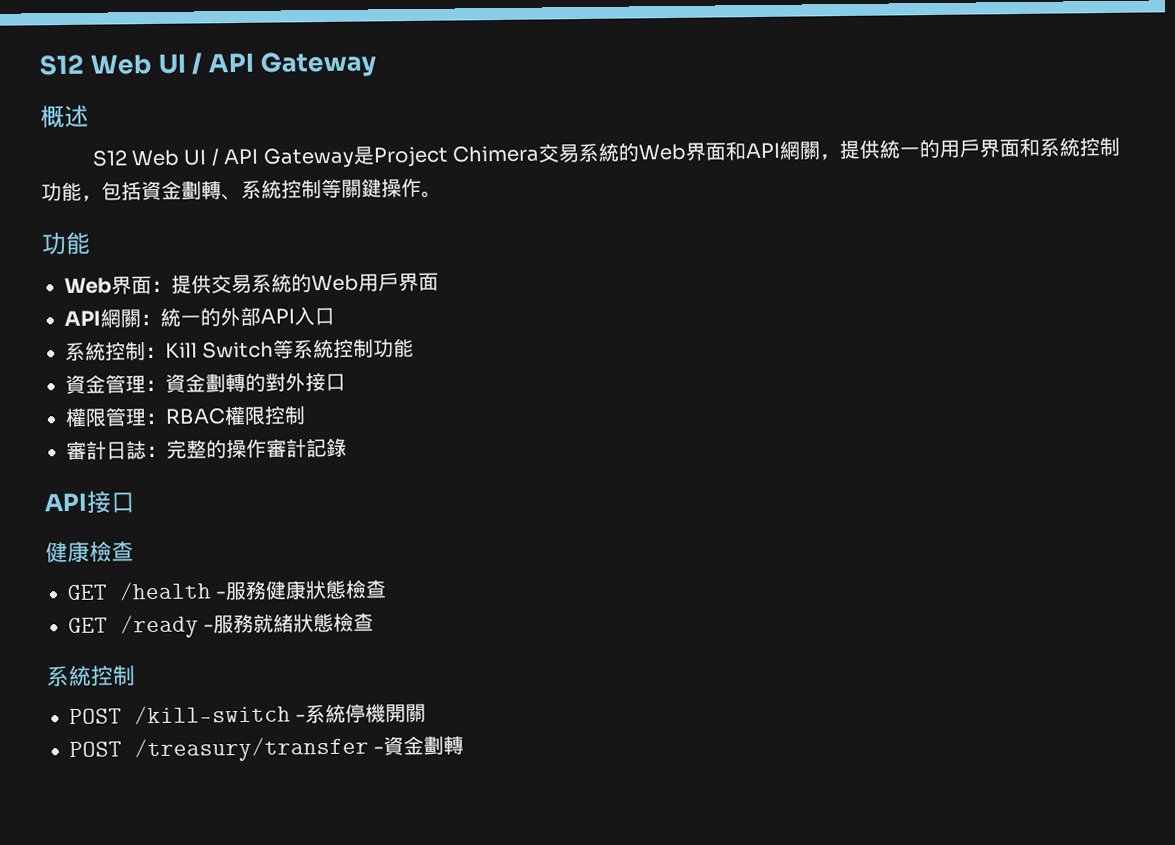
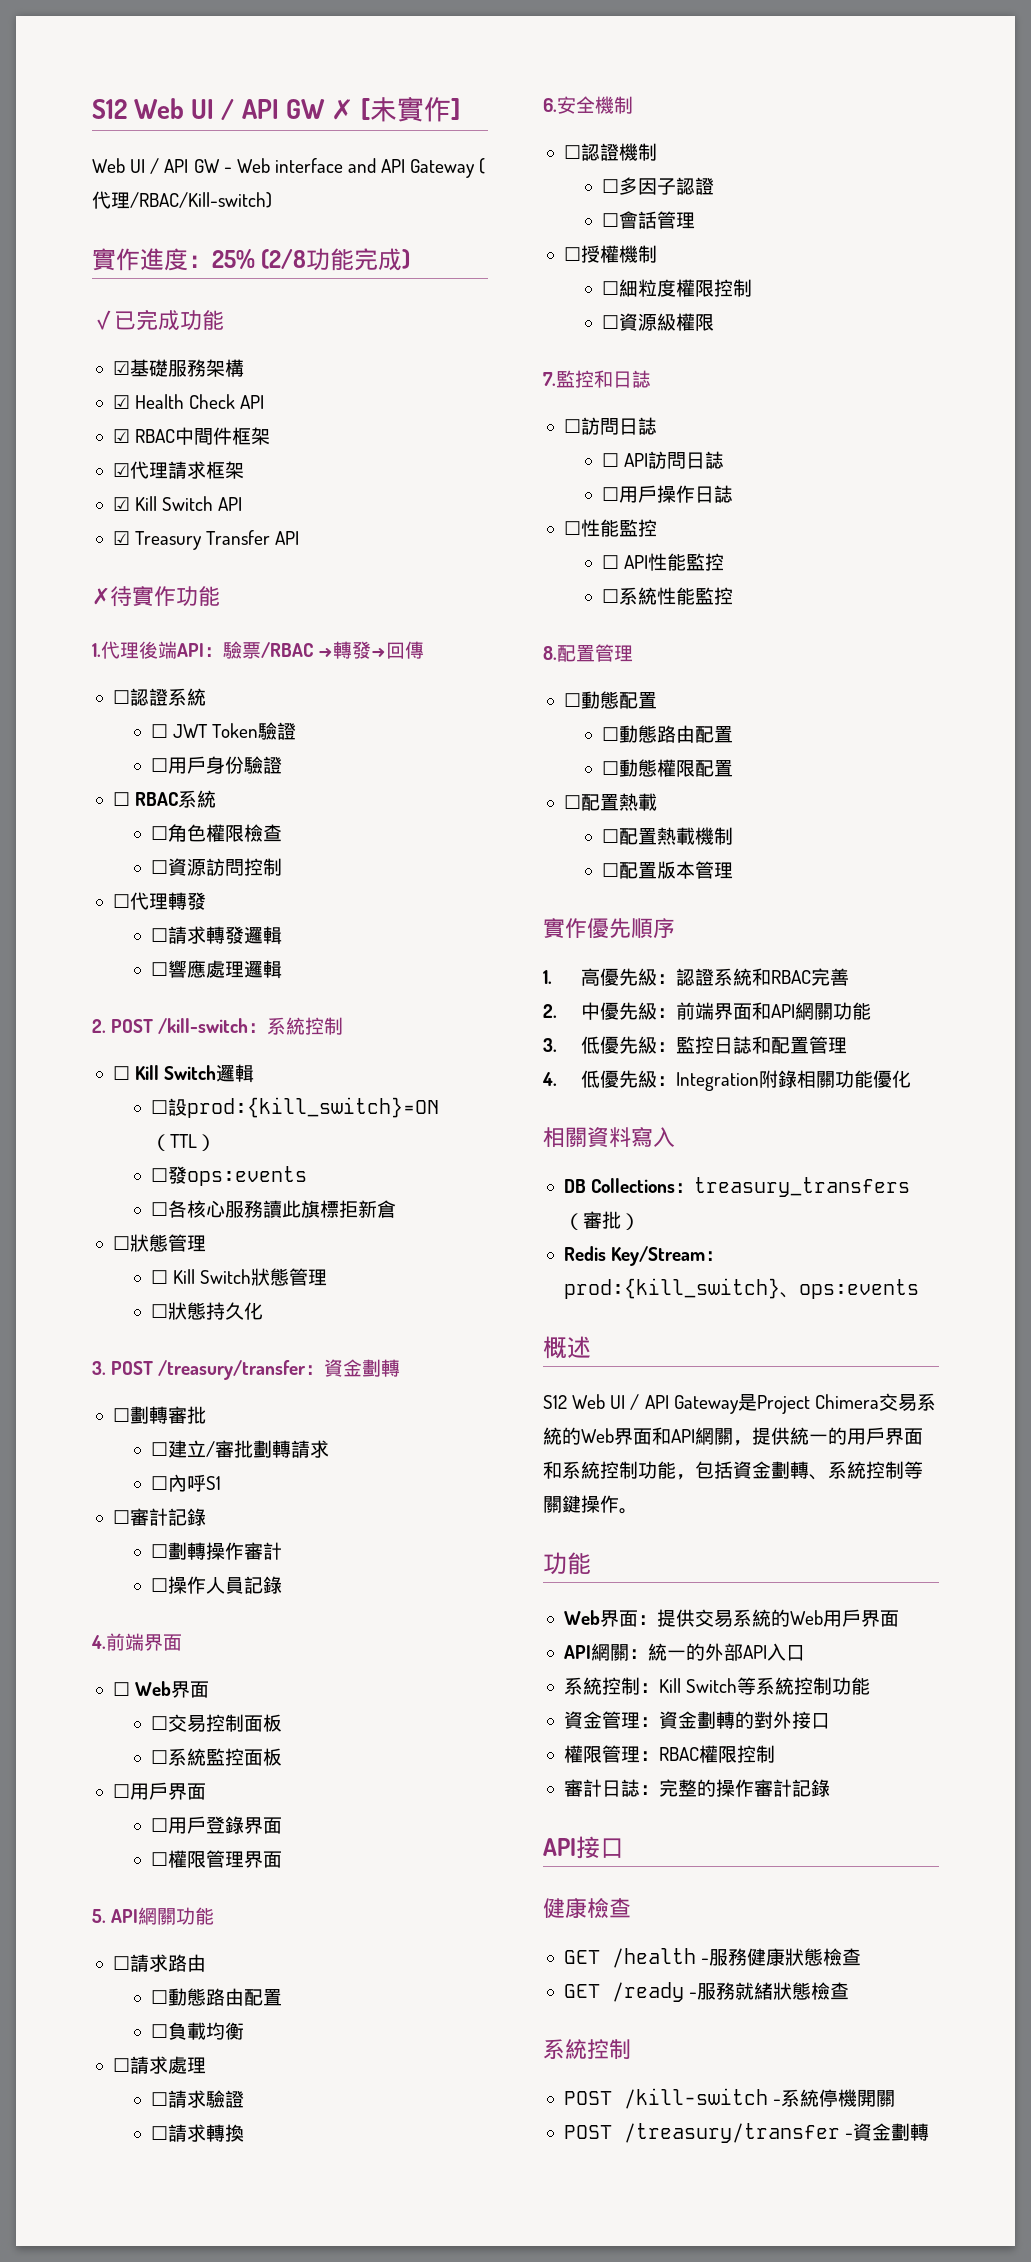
[39,51,376,78] S12 Web UI / API Gateway -> [92,96,461,122] [92,158,486,178] [92,191,272,209] [92,248,411,271] [92,309,224,330] [112,359,244,377] [112,394,265,409] [112,427,271,445] [112,461,244,479] [112,496,243,511] [112,530,300,550] [92,586,220,607] [92,641,425,659] [112,688,206,706] [150,722,296,740] [150,756,282,774] [112,790,217,808] [150,824,282,842] [150,858,282,876] [112,892,206,910] [150,926,282,945] [150,960,282,979] [92,1017,344,1035] [112,1064,255,1083] [150,1097,439,1118] [150,1134,216,1151] [150,1166,307,1186] [150,1200,396,1218] [112,1234,206,1252] [150,1268,327,1286] [150,1302,263,1320] [92,1359,401,1380] [112,1406,206,1424] [150,1440,329,1458] [150,1474,221,1492] [112,1508,206,1526] [150,1542,282,1560] [150,1576,282,1594] [91,1633,182,1651] [112,1681,210,1698] [150,1714,282,1732] [150,1748,282,1766] [112,1782,206,1800] [150,1816,282,1834] [150,1850,282,1868] [92,1907,215,1925] [112,1954,206,1972] [150,1988,282,2006] [150,2022,244,2040] [112,2056,206,2074] [150,2090,244,2108] [150,2124,244,2142] [543,96,633,114] [563,143,657,161] [601,177,714,195] [601,211,695,229] [563,245,657,263] [601,279,752,297] [601,313,714,331] [543,370,651,388] [563,417,657,435] [601,451,724,469] [601,485,733,503] [563,519,657,537] [601,553,724,571] [601,587,733,605] [543,644,633,662] [563,691,657,709] [601,725,733,743] [601,759,733,777] [563,793,657,811] [601,827,733,845] [601,861,733,879] [543,918,675,939] [543,968,849,986] [543,1002,871,1020] [543,1036,847,1054] [542,1070,911,1091] [543,1127,675,1148] [563,1177,911,1197] [563,1211,640,1230] [563,1246,725,1266] [563,1278,919,1299] S12 Web UI / API GW ✗ [未實作] // Web UI / API GW - Web interface and API Gateway (代理/RBAC/Kill-switch) // 實作進度：25% (2/8功能完成) // ✓已完成功能 // ☑基礎服務架構 // ☑ Health Check API // ☑ RBAC中間件框架 // ☑代理請求框架 // ☑ Kill Switch API // ☑ Treasury Transfer API // ✗待實作功能 // 1.代理後端API：驗票/RBAC →轉發→回傳 // ☐認證系統 // ☐ JWT Token驗證 // ☐用戶身份驗證 // ☐ RBAC系統 // ☐角色權限檢查 // ☐資源訪問控制 // ☐代理轉發 // ☐請求轉發邏輯 // ☐響應處理邏輯 // 2. POST /kill-switch：系統控制 // ☐ Kill Switch邏輯 // ☐設prod:{kill_switch}=ON（TTL） // ☐發ops:events // ☐各核心服務讀此旗標拒新倉 // ☐狀態管理 // ☐ Kill Switch狀態管理 // ☐狀態持久化 // 3. POST /treasury/transfer：資金劃轉 // ☐劃轉審批 // ☐建立/審批劃轉請求 // ☐內呼S1 // ☐審計記錄 // ☐劃轉操作審計 // ☐操作人員記錄 // 4.前端界面 // ☐ Web界面 // ☐交易控制面板 // ☐系統監控面板 // ☐用戶界面 // ☐用戶登錄界面 // ☐權限管理界面 // 5. API網關功能 // ☐請求路由 // ☐動態路由配置 // ☐負載均衡 // ☐請求處理 // ☐請求驗證 // ☐請求轉換 // 6.安全機制 // ☐認證機制 // ☐多因子認證 // ☐會話管理 // ☐授權機制 // ☐細粒度權限控制 // ☐資源級權限 // 7.監控和日誌 // ☐訪問日誌 // ☐ API訪問日誌 // ☐用戶操作日誌 // ☐性能監控 // ☐ API性能監控 // ☐系統性能監控 // 8.配置管理 // ☐動態配置 // ☐動態路由配置 // ☐動態權限配置 // ☐配置熱載 // ☐配置熱載機制 // ☐配置版本管理 // 實作優先順序 // 1.高優先級：認證系統和RBAC完善 // 2.中優先級：前端界面和API網關功能 // 3.低優先級：監控日誌和配置管理 // 4.低優先級：Integration附錄相關功能優化 // 相關資料寫入 // DB Collections：treasury_transfers（審批） // Redis Key/Stream：prod:{kill_switch}、ops:events

